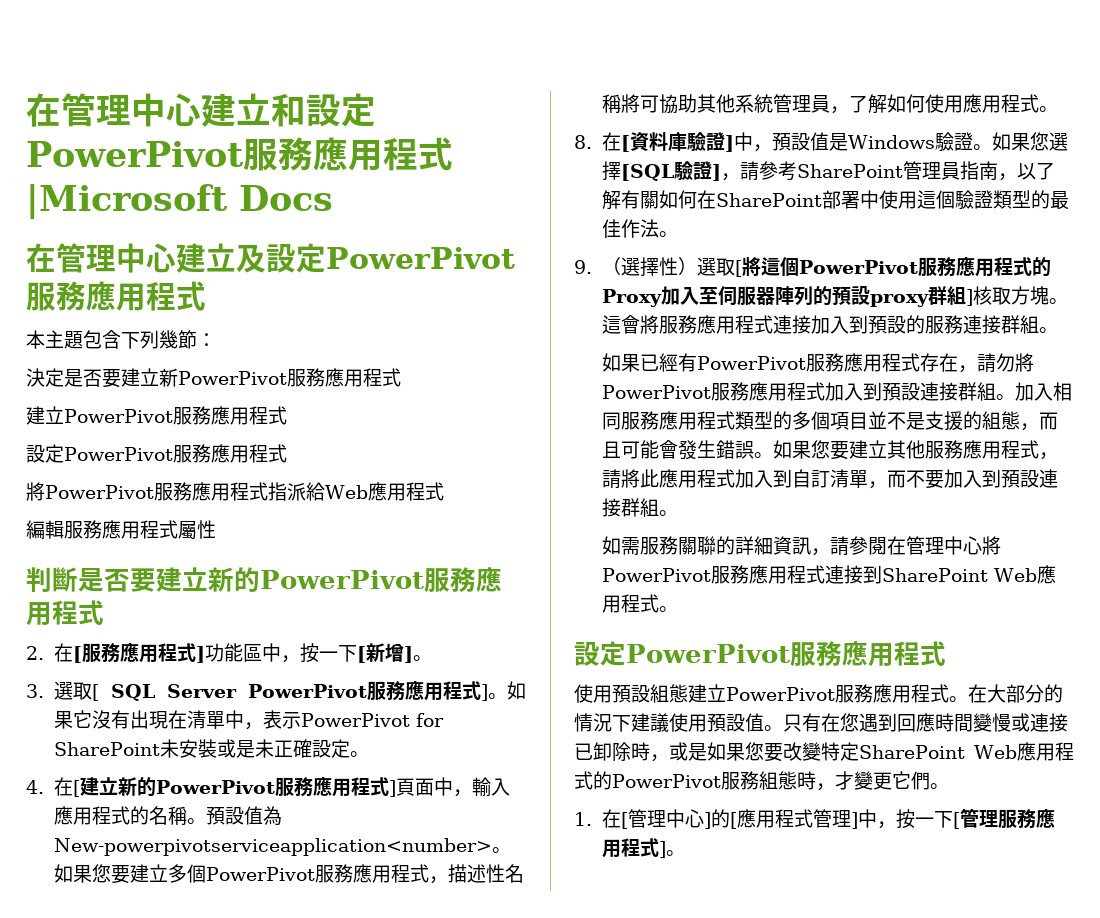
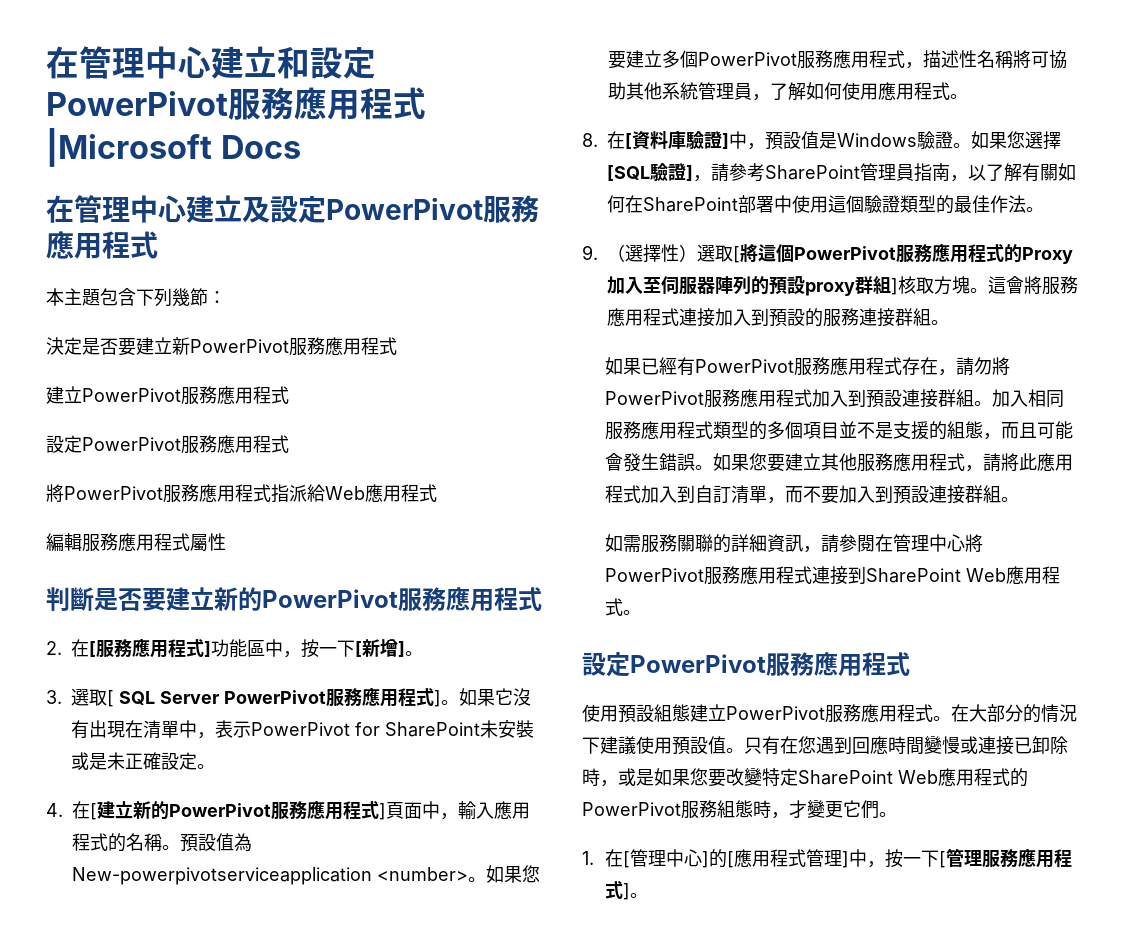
[54,838,493,856] New-powerpivotserviceapplication<number> -> [72,867,468,885] New-powerpivotserviceapplication <number>

